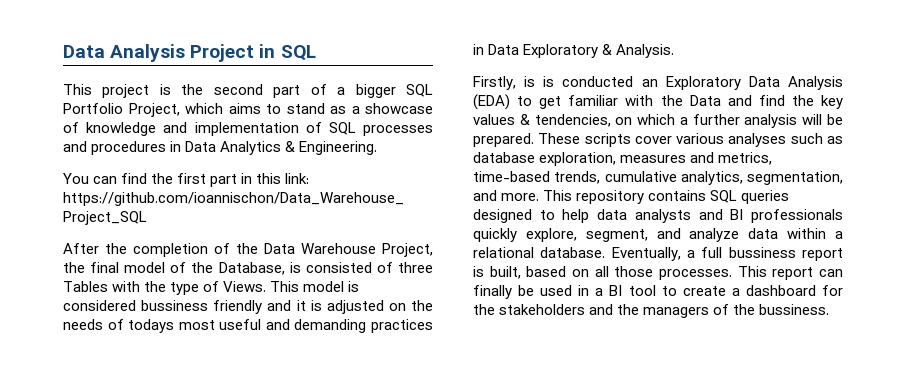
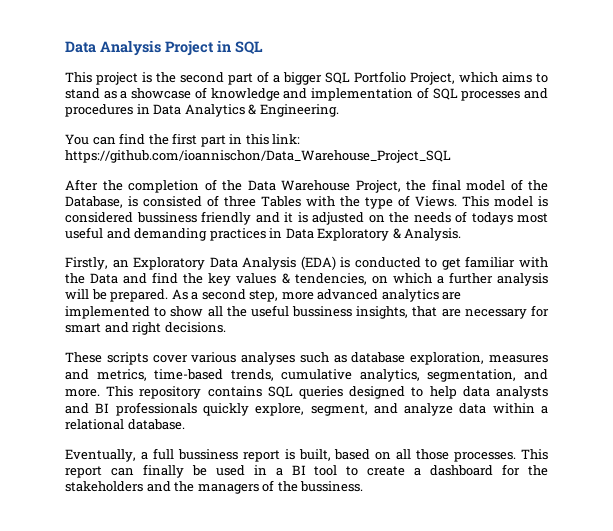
[524,76,634,87] is is conducted -> (108, 263) none
(510, 102) none -> [340,257,421,268] is conducted
(534, 140) none -> [171,289,462,302] [65,305,549,319] [65,322,226,335] As a second step, more advanced analytics are implemented to show all the useful bussiness insights, that are necessary for smart and right decisions. //
(606, 252) none -> (185, 424) //

